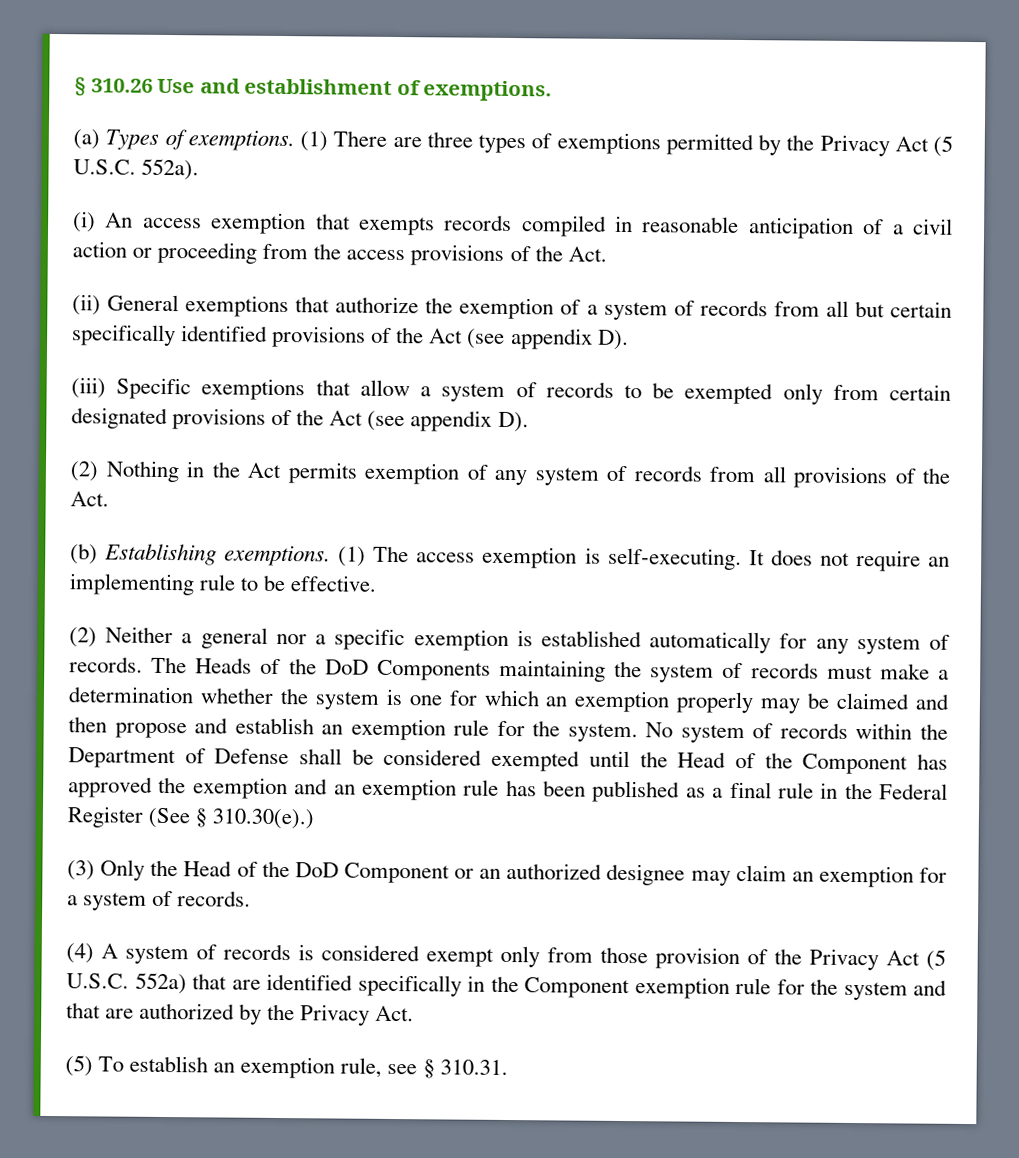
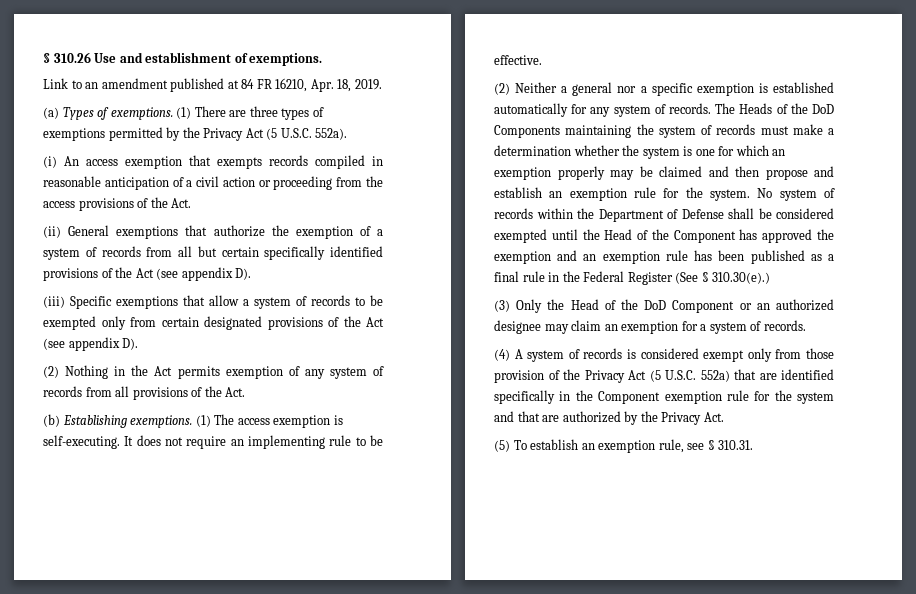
(553, 91) none -> [43,78,382,92] // Link to an amendment published at 84 FR 16210, Apr. 18, 2019.

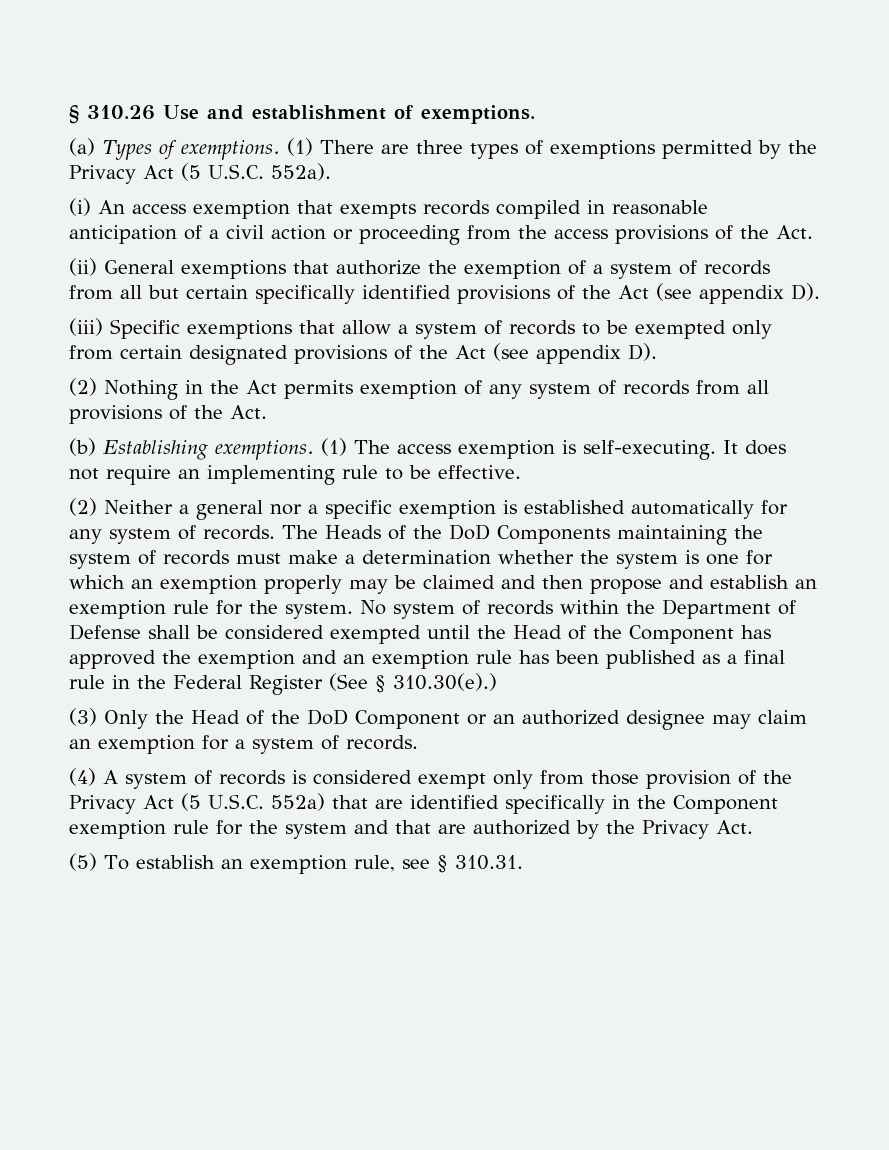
[43,78,382,92] // Link to an amendment published at 84 FR 16210, Apr. 18, 2019. -> (535, 114) none

